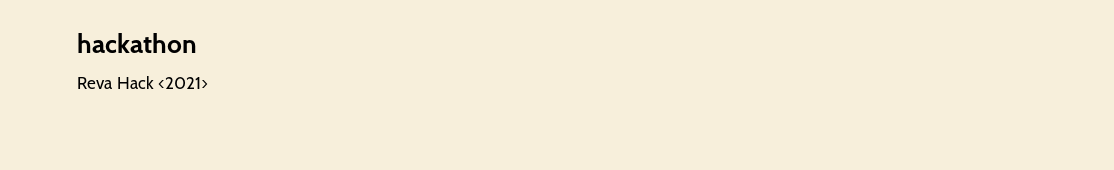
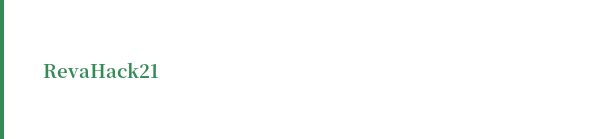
[77,33,197,53] [77,76,209,89] hackathon // Reva Hack <2021> -> [43,62,159,78] RevaHack21

